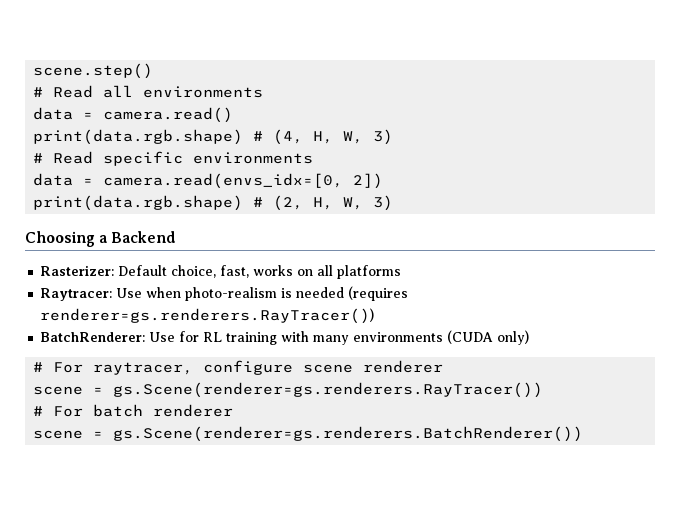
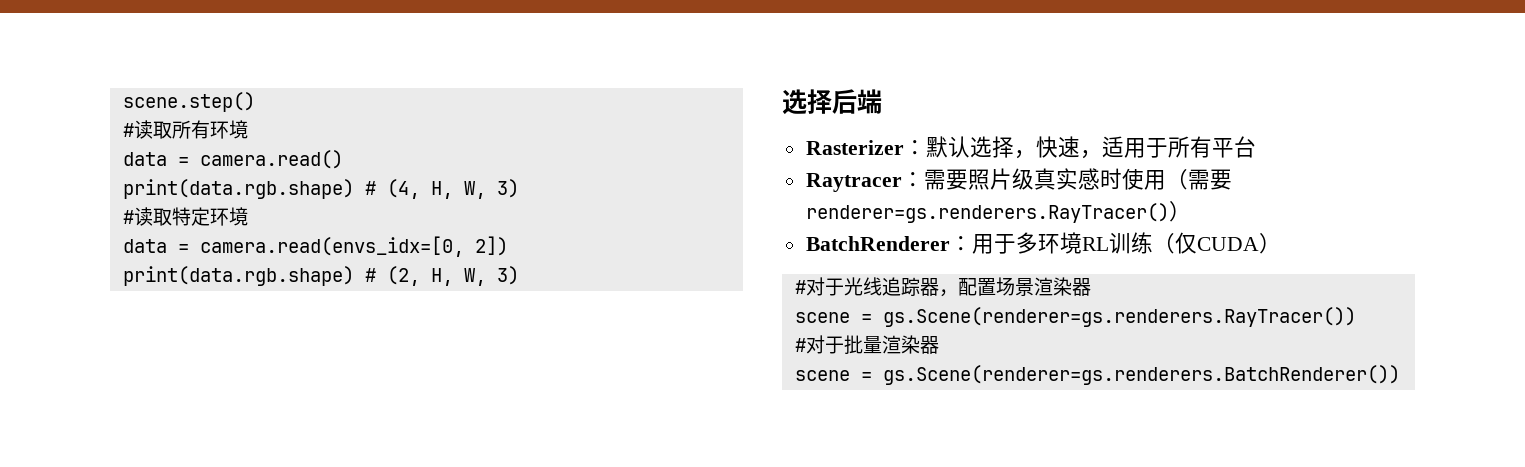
[53,85,264,98] Read all environments -> [133,120,248,139] 读取所有环境
[53,151,314,166] Read specific environments -> [133,207,248,226] 读取特定环境
[25,231,176,247] [40,265,402,279] [40,286,409,301] [40,308,375,324] [40,330,530,345] [33,360,444,375] Choosing a Backend // Rasterizer: Default choice, fast, works on all platforms // Raytracer: Use when photo-realism is needed (requires renderer=gs.renderers.RayTracer()) // BatchRenderer: Use for RL training with many environments (CUDA only) // # For raytracer, configure scene renderer -> [782,89,882,115] [805,136,1256,159] [805,168,1232,192] [805,201,1191,223] [805,232,1281,254] [794,277,1091,297] 选择后端 // Rasterizer：默认选择，快速，适用于所有平台 // Raytracer：需要照片级真实感时使用（需要renderer=gs.renderers.RayTracer()） // BatchRenderer：用于多环境RL训练（仅CUDA） // #对于光线追踪器，配置场景渲染器
[53,404,234,417] For batch renderer -> [805,335,939,355] 对于批量渲染器

